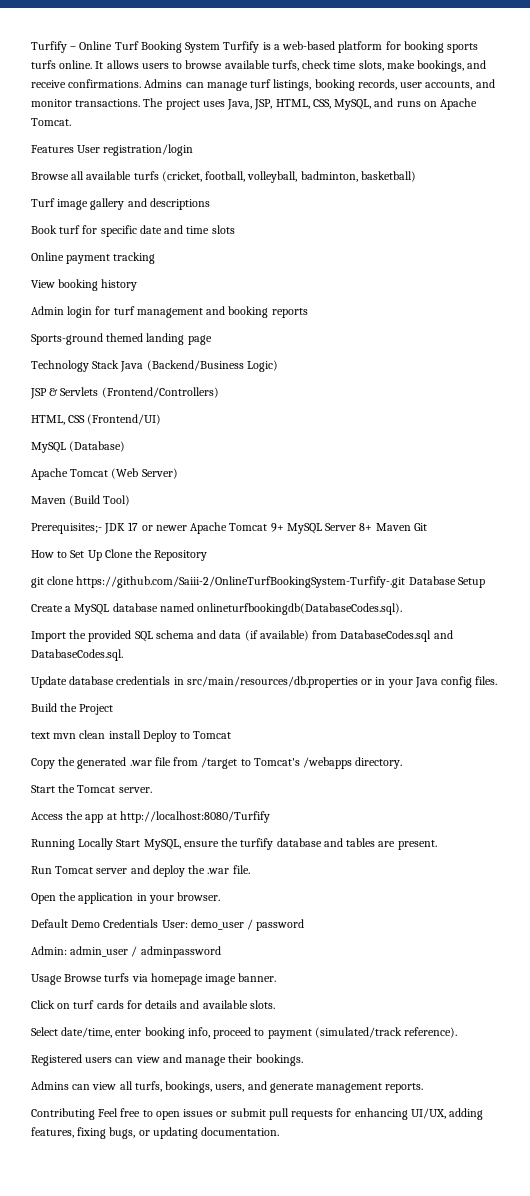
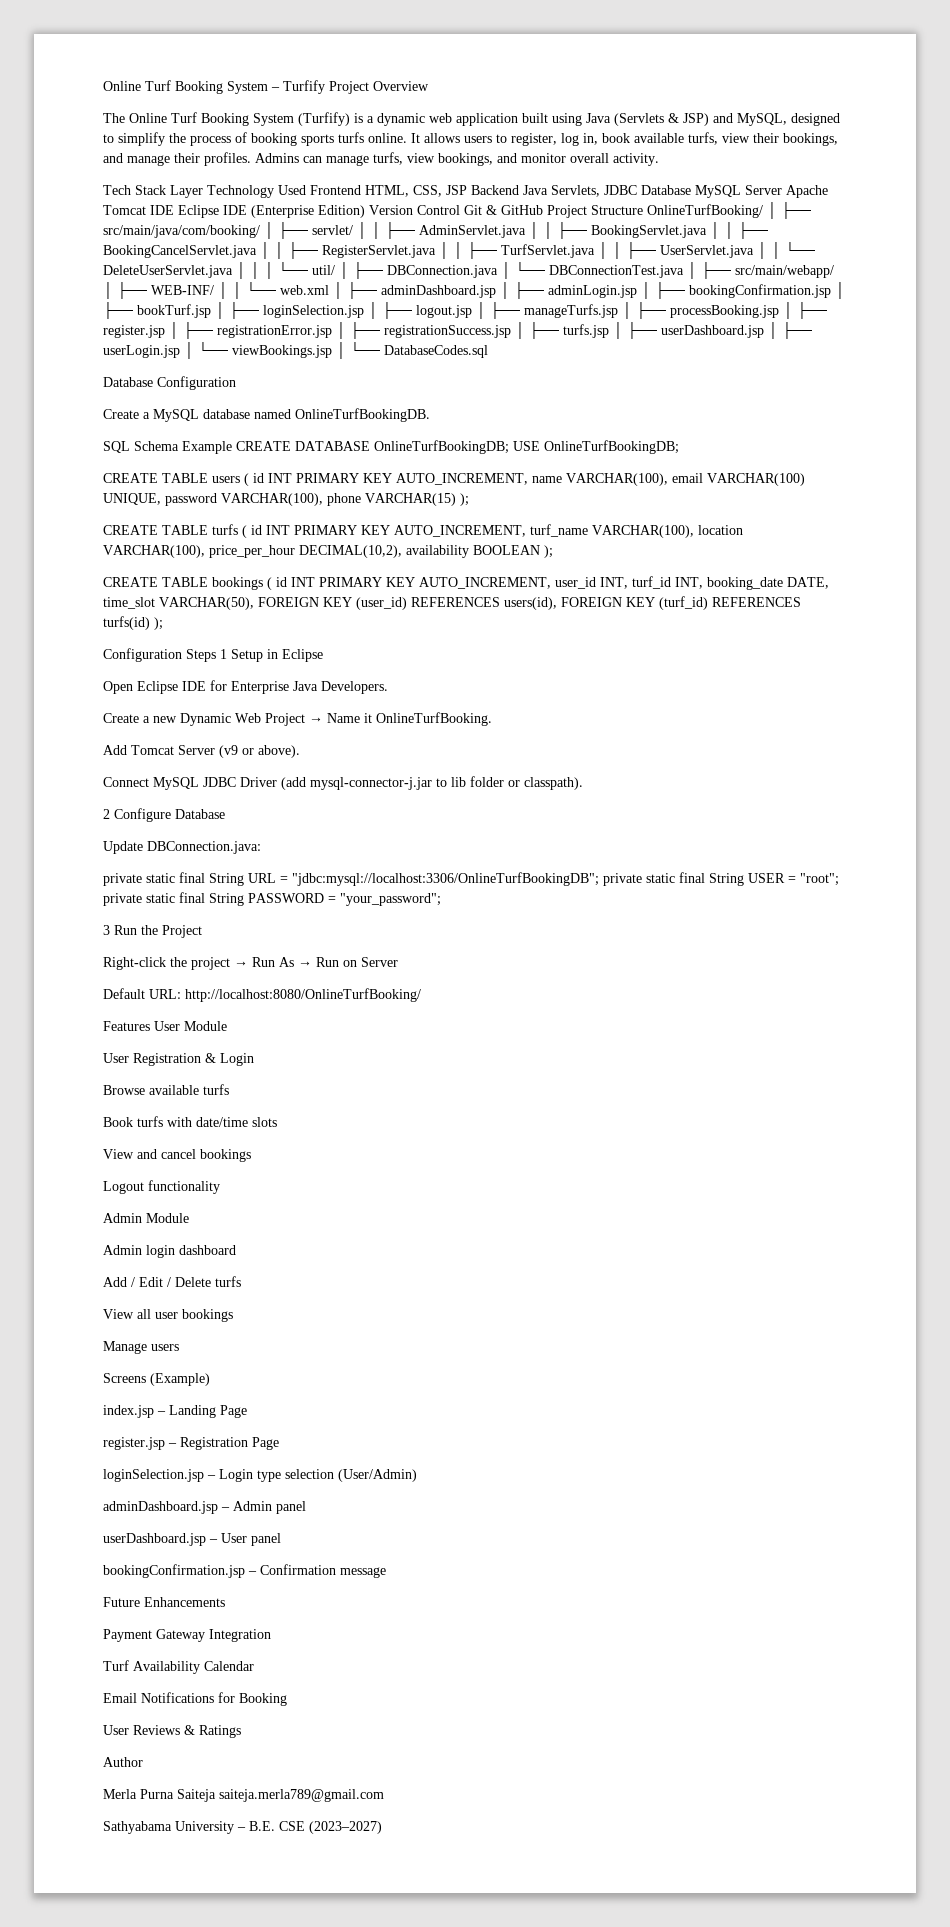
[31,41,401,53] Turfify – Online Turf Booking System Turfify is a web-based platform for -> [103,80,429,94] [103,112,840,126] [103,132,247,146] Online Turf Booking System – Turfify Project Overview // The Online Turf Booking System (Turfify) is a dynamic web application built using Java (Servlets & JSP) and MySQL, designed to simplify the process of
[185,60,487,72] [31,79,495,91] [31,98,478,110] [31,118,71,126] [31,144,194,156] [31,171,416,183] [31,198,210,210] [31,225,235,237] [31,252,156,264] [31,279,138,291] [31,306,308,318] [31,333,212,345] [31,360,278,372] [30,387,219,399] [31,414,162,425] [31,441,126,453] [31,468,178,480] [31,495,131,506] [31,522,427,534] [31,549,208,561] [31,576,485,588] browse available turfs, check time slots, make bookings, and receive confirmations. Admins can manage turf listings, booking records, user accounts, and monitor transactions. The project uses Java, JSP, HTML, CSS, MySQL, and runs on Apache Tomcat. // Features User registration/login // Browse all available turfs (cricket, football, volleyball, badminton, basketball) // Turf image gallery and descriptions // Book turf for specific date and time slots // Online payment tracking // View booking history // Admin login for turf management and booking reports // Sports-ground themed landing page // Technology Stack Java (Backend/Business Logic) // JSP & Servlets (Frontend/Controllers) // HTML, CSS (Frontend/UI) // MySQL (Database) // Apache Tomcat (Web Server) // Maven (Build Tool) // Prerequisites;- JDK 17 or newer Apache Tomcat 9+ MySQL Server 8+ Maven Git // How to Set Up Clone the Repository // git clone https://github.com/Saiii-2/OnlineTurfBookingSystem-Turfify-.git Database Setup -> [511,132,838,146] [103,152,659,166] [103,185,828,198] [103,202,811,219] [103,222,768,239] [103,242,815,259] [103,262,834,279] [103,282,845,299] [103,302,827,319] [103,322,812,339] [103,342,488,359] [103,376,236,390] register, log in, book available turfs, view their bookings, and manage their profiles. Admins can manage turfs, view bookings, and monitor overall activity. // Tech Stack Layer Technology Used Frontend HTML, CSS, JSP Backend Java Servlets, JDBC Database MySQL Server Apache Tomcat IDE Eclipse IDE (Enterprise Edition) Version Control Git & GitHub Project Structure OnlineTurfBooking/ │ ├── src/main/java/com/booking/ │ ├── servlet/ │ │ ├── AdminServlet.java │ │ ├── BookingServlet.java │ │ ├── BookingCancelServlet.java │ │ ├── RegisterServlet.java │ │ ├── TurfServlet.java │ │ ├── UserServlet.java │ │ └── DeleteUserServlet.java │ │ │ └── util/ │ ├── DBConnection.java │ └── DBConnectionTest.java │ ├── src/main/webapp/ │ ├── WEB-INF/ │ │ └── web.xml │ ├── adminDashboard.jsp │ ├── adminLogin.jsp │ ├── bookingConfirmation.jsp │ ├── bookTurf.jsp │ ├── loginSelection.jsp │ ├── logout.jsp │ ├── manageTurfs.jsp │ ├── processBooking.jsp │ ├── register.jsp │ ├── registrationError.jsp │ ├── registrationSuccess.jsp │ ├── turfs.jsp │ ├── userDashboard.jsp │ ├── userLogin.jsp │ └── viewBookings.jsp │ └── DatabaseCodes.sql // Database Configuration
[197,603,403,615] [31,630,453,642] [31,649,123,661] [31,676,498,688] [31,703,114,715] [31,730,232,742] [31,757,403,769] [31,784,152,793] [31,811,270,823] [31,838,437,850] [31,865,250,877] [31,892,221,904] [31,919,305,931] [31,946,221,958] [31,973,277,985] [31,1000,275,1009] [31,1027,458,1039] [31,1054,303,1066] [31,1081,424,1093] [31,1108,484,1120] [31,1127,280,1139] onlineturfbookingdb(DatabaseCodes.sql). // Import the provided SQL schema and data (if available) from DatabaseCodes.sql and DatabaseCodes.sql. // Update database credentials in src/main/resources/db.properties or in your Java config files. // Build the Project // text mvn clean install Deploy to Tomcat // Copy the generated .war file from /target to Tomcat's /webapps directory. // Start the Tomcat server. // Access the app at http://localhost:8080/Turfify // Running Locally Start MySQL, ensure the turfify database and tables are present. // Run Tomcat server and deploy the .war file. // Open the application in your browser. // Default Demo Credentials User: demo_user / password // Admin: admin_user / adminpassword // Usage Browse turfs via homepage image banner. // Click on turf cards for details and available slots. // Select date/time, enter booking info, proceed to payment (simulated/track reference). // Registered users can view and manage their bookings. // Admins can view all turfs, bookings, users, and generate management reports. // Contributing Feel free to open issues or submit pull requests for enhancing UI/UX, adding features, fixing bugs, or updating documentation. -> [295,408,430,422] [103,440,679,454] [103,473,805,486] [103,493,469,506] [103,524,743,538] [103,545,553,558] [103,576,829,590] [103,596,801,610] [103,616,163,630] [103,648,323,662] [103,680,388,694] [103,712,492,726] [103,745,300,758] [103,776,583,790] [103,808,225,822] [103,841,261,854] [103,872,839,886] [103,892,441,906] [103,925,202,938] [103,957,398,970] [103,988,421,1002] [103,1021,227,1031] [103,1053,254,1066] [103,1084,229,1095] [103,1116,277,1127] [103,1149,251,1162] [103,1180,220,1194] [103,1213,189,1223] [103,1245,236,1258] [103,1276,241,1287] [103,1309,233,1322] [103,1341,179,1354] [103,1373,210,1386] [103,1405,247,1418] [103,1437,279,1450] [103,1469,417,1482] [103,1501,306,1514] [103,1533,281,1546] [103,1564,386,1578] [103,1597,225,1607] [103,1629,271,1642] [103,1660,254,1674] [103,1692,287,1706] [103,1725,241,1738] [103,1757,143,1767] [103,1789,384,1802] [103,1821,382,1834] OnlineTurfBookingDB. // SQL Schema Example CREATE DATABASE OnlineTurfBookingDB; USE OnlineTurfBookingDB; // CREATE TABLE users ( id INT PRIMARY KEY AUTO_INCREMENT, name VARCHAR(100), email VARCHAR(100) UNIQUE, password VARCHAR(100), phone VARCHAR(15) ); // CREATE TABLE turfs ( id INT PRIMARY KEY AUTO_INCREMENT, turf_name VARCHAR(100), location VARCHAR(100), price_per_hour DECIMAL(10,2), availability BOOLEAN ); // CREATE TABLE bookings ( id INT PRIMARY KEY AUTO_INCREMENT, user_id INT, turf_id INT, booking_date DATE, time_slot VARCHAR(50), FOREIGN KEY (user_id) REFERENCES users(id), FOREIGN KEY (turf_id) REFERENCES turfs(id) ); // Configuration Steps 1 Setup in Eclipse // Open Eclipse IDE for Enterprise Java Developers. // Create a new Dynamic Web Project → Name it OnlineTurfBooking. // Add Tomcat Server (v9 or above). // Connect MySQL JDBC Driver (add mysql-connector-j.jar to lib folder or classpath). // 2 Configure Database // Update DBConnection.java: // private static final String URL = "jdbc:mysql://localhost:3306/OnlineTurfBookingDB"; private static final String USER = "root"; private static final String PASSWORD = "your_password"; // 3 Run the Project // Right-click the project → Run As → Run on Server // Default URL: http://localhost:8080/OnlineTurfBooking/ // Features User Module // User Registration & Login // Browse available turfs // Book turfs with date/time slots // View and cancel bookings // Logout functionality // Admin Module // Admin login dashboard // Add / Edit / Delete turfs // View all user bookings // Manage users // Screens (Example) // index.jsp – Landing Page // register.jsp – Registration Page // loginSelection.jsp – Login type selection (User/Admin) // adminDashboard.jsp – Admin panel // userDashboard.jsp – User panel // bookingConfirmation.jsp – Confirmation message // Future Enhancements // Payment Gateway Integration // Turf Availability Calendar // Email Notifications for Booking // User Reviews & Ratings // Author // Merla Purna Saiteja saiteja.merla789@gmail.com // Sathyabama University – B.E. CSE (2023–2027)

